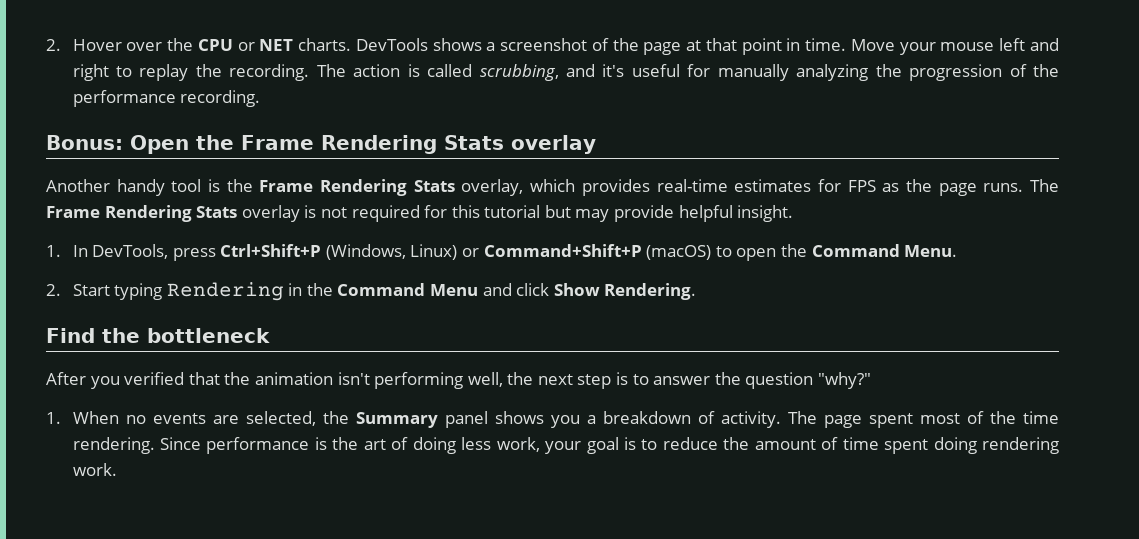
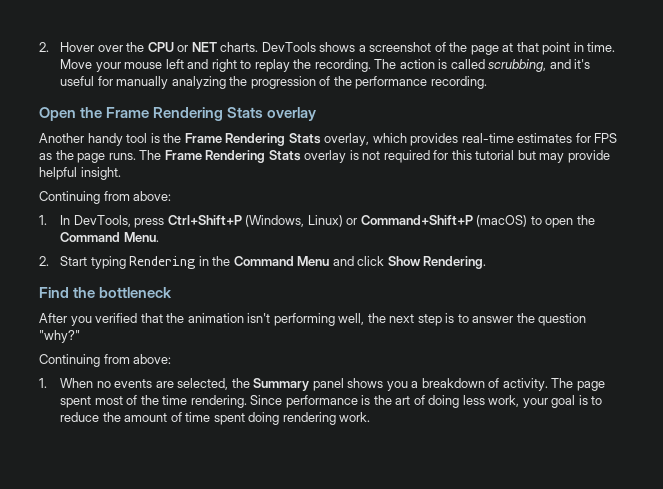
[46,135,123,150] Bonus: -> (487, 82) none
(794, 213) none -> [39,191,172,204] // Continuing from above:
(872, 380) none -> [39,354,172,367] // Continuing from above:

